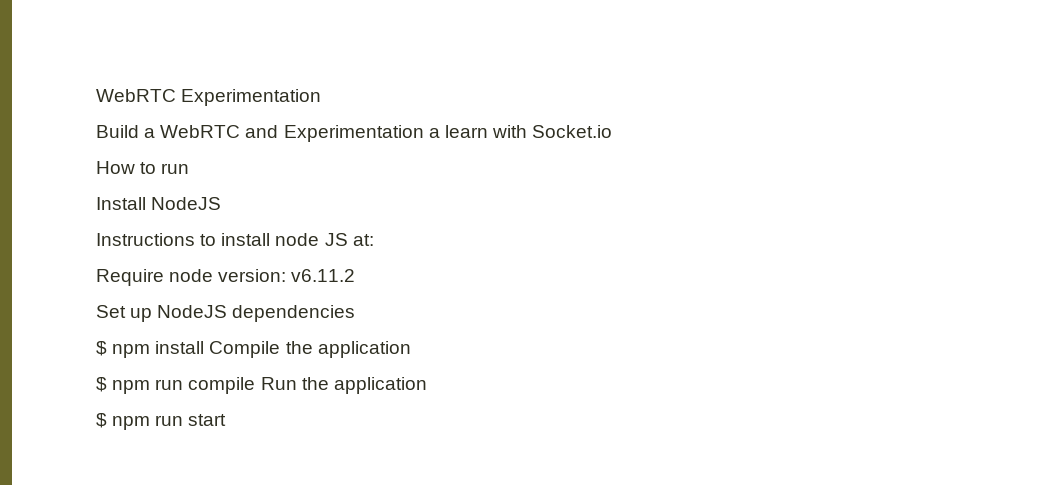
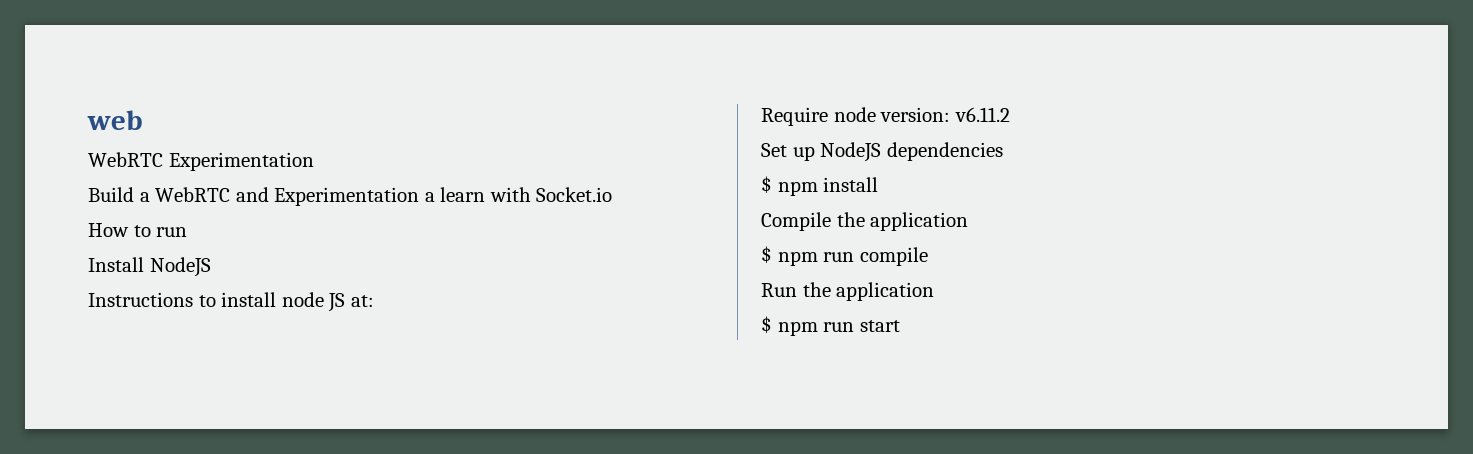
(96, 95) none -> [87,110,142,130] web //
(205, 347) none -> (879, 184) //
(256, 385) none -> (928, 256) //

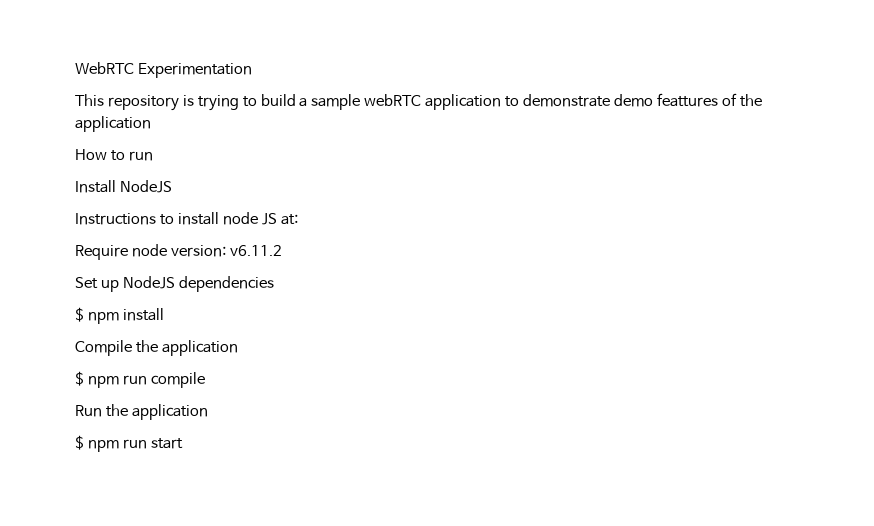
[87,110,142,130] web // -> (75, 68) none
[88,187,613,206] Build a WebRTC and Experimentation a learn with Socket.io -> [75,93,762,111] [75,116,151,132] This repository is trying to build a sample webRTC application to demonstrate demo feattures of the application

